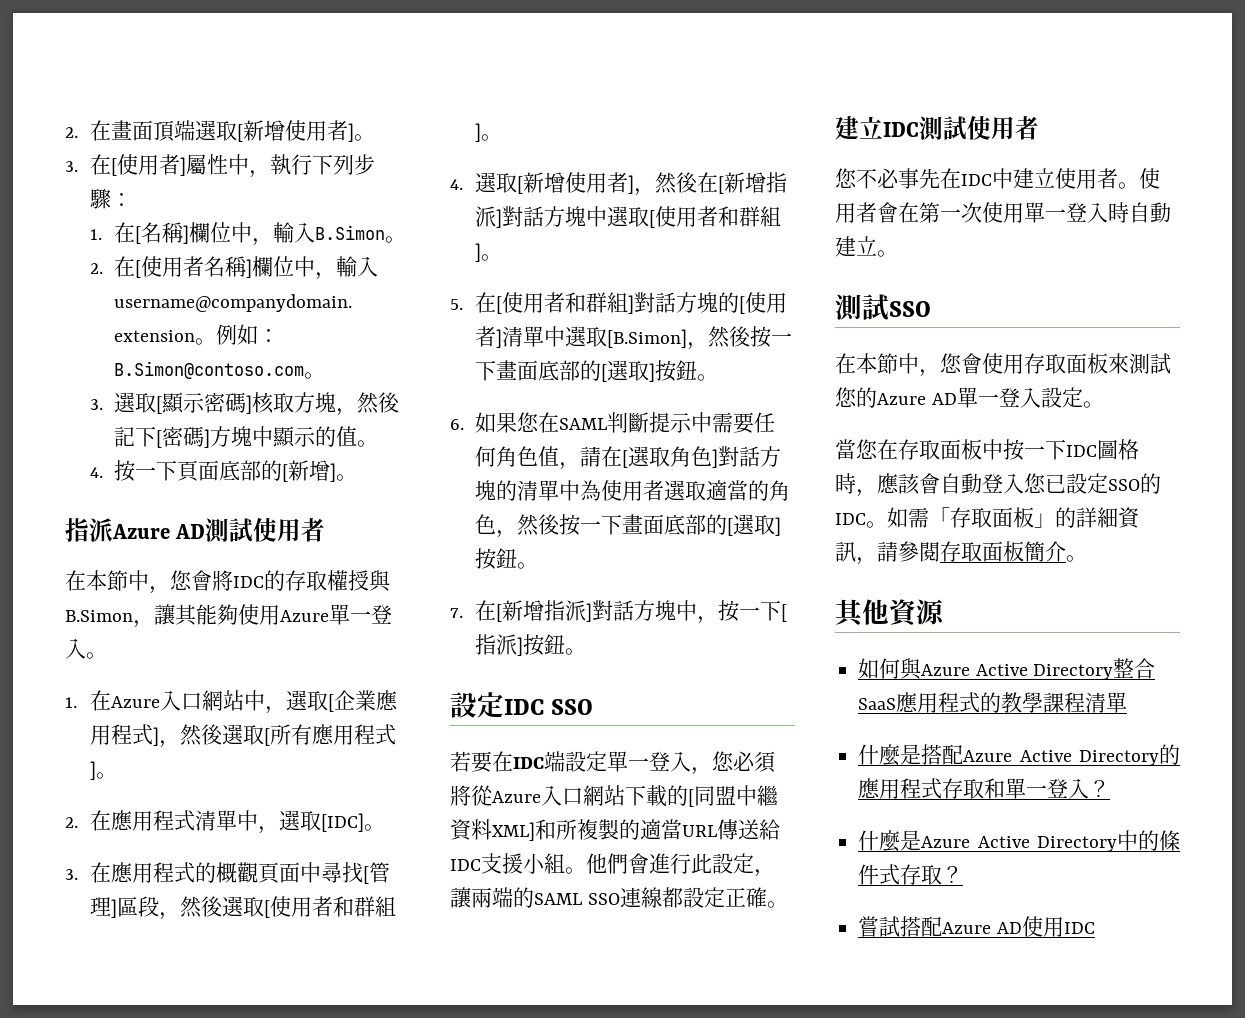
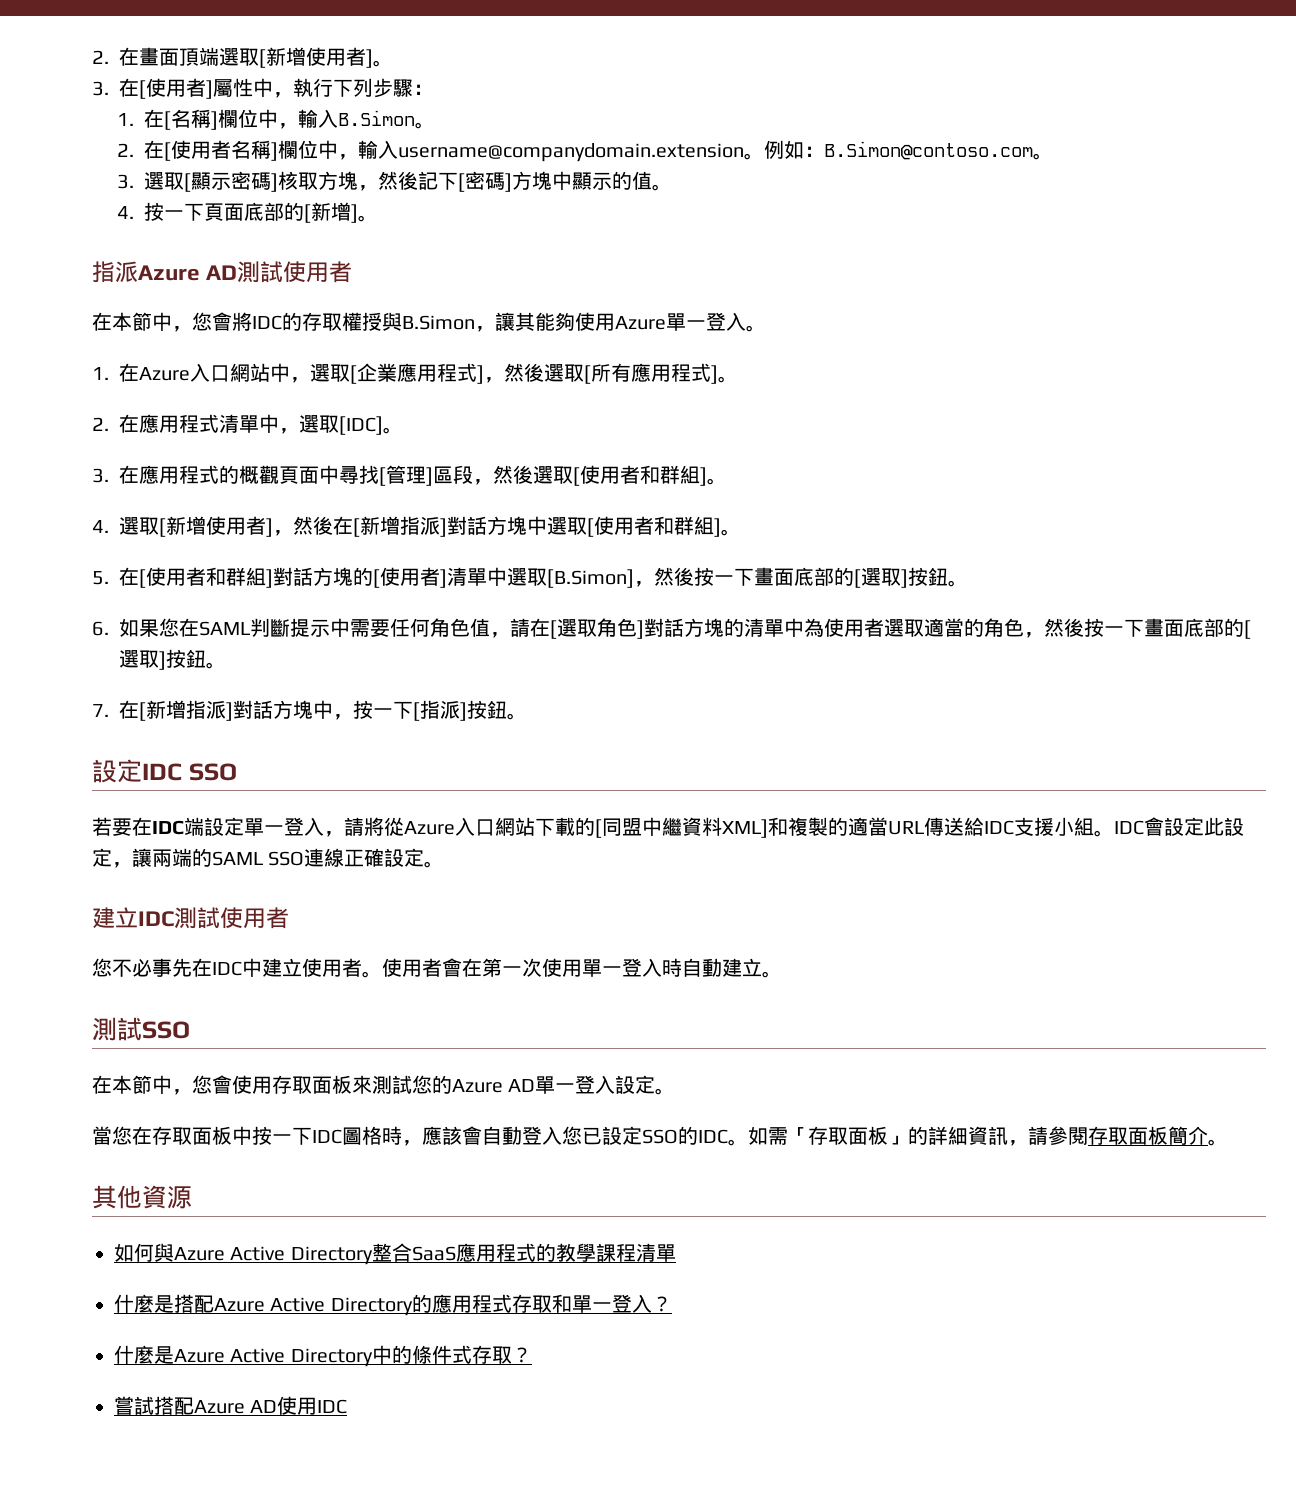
[712,751,775,773] 您必須 -> [344,817,364,836] 請
[556,819,577,840] 所 -> (788, 826) none
[586,853,691,874] 他們會進行 -> [1114,817,1204,836] IDC會設定
[661,887,767,908] 都設定正確 -> [344,848,425,867] 正確設定

